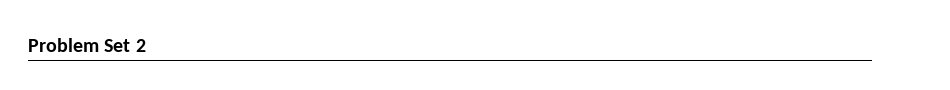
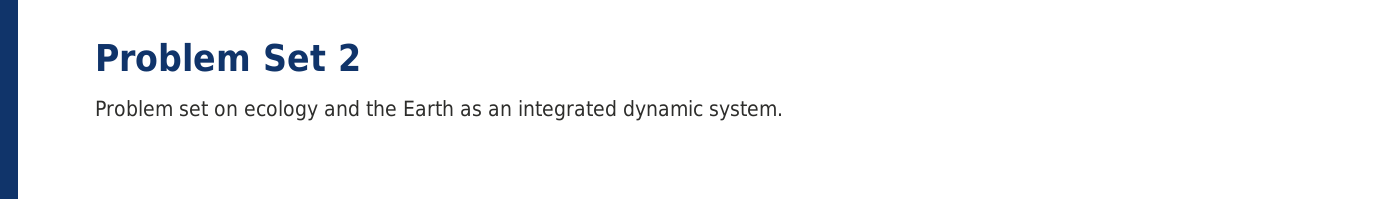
(146, 45) none -> [95,100,783,121] // Problem set on ecology and the Earth as an integrated dynamic system.

